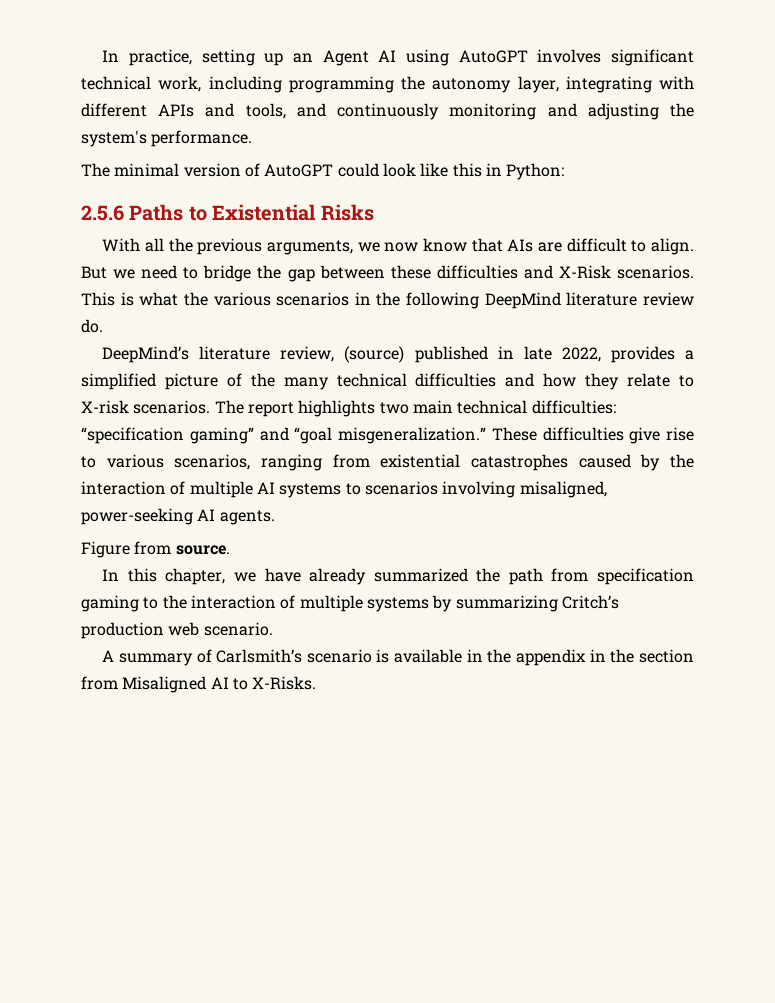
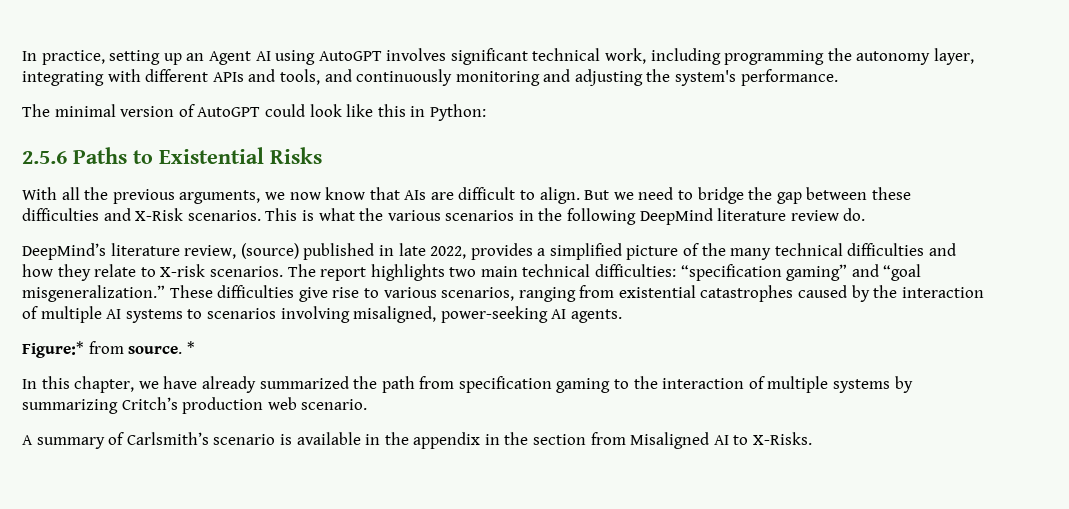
[81,541,130,558] Figure -> [22,341,84,358] Figure:*
(230, 550) none -> [186,341,195,354] *

